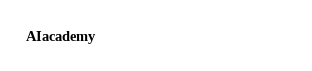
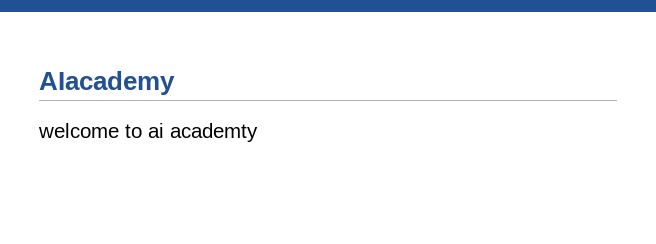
(96, 37) none -> [38,123,258,142] // welcome to ai academty

